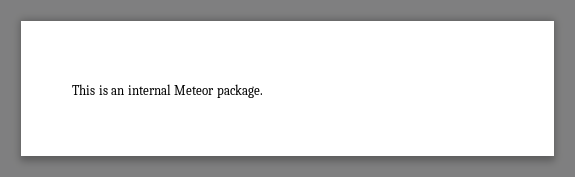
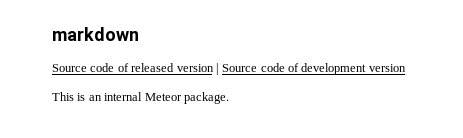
(72, 89) none -> [52,27,139,41] [52,63,406,75] markdown // Source code of released version | Source code of development version //

